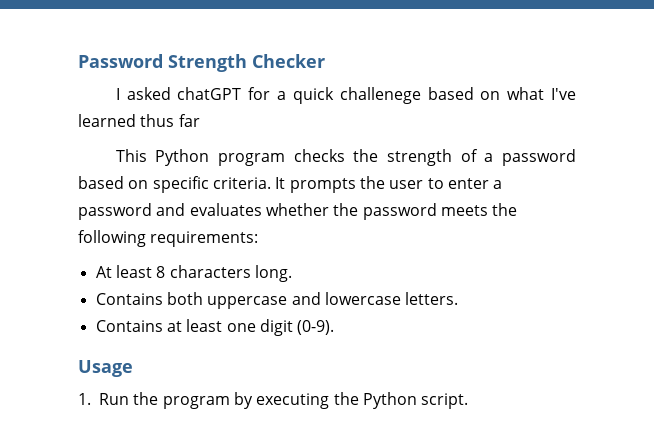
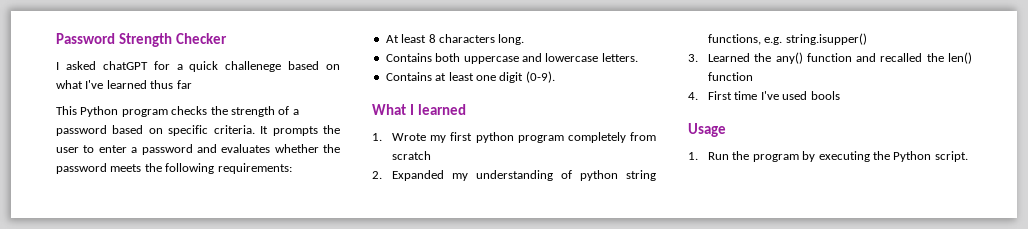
(335, 327) none -> [372,104,466,115] [372,132,656,143] [392,151,432,160] [372,170,656,181] [708,33,867,45] [688,52,972,64] [708,72,754,81] [688,91,840,100] // What I learned // 1. Wrote my first python program completely from scratch // 2. Expanded my understanding of python string functions, e.g. string.isupper() // 3. Learned the any() function and recalled the len() function // 4. First time I've used bools

